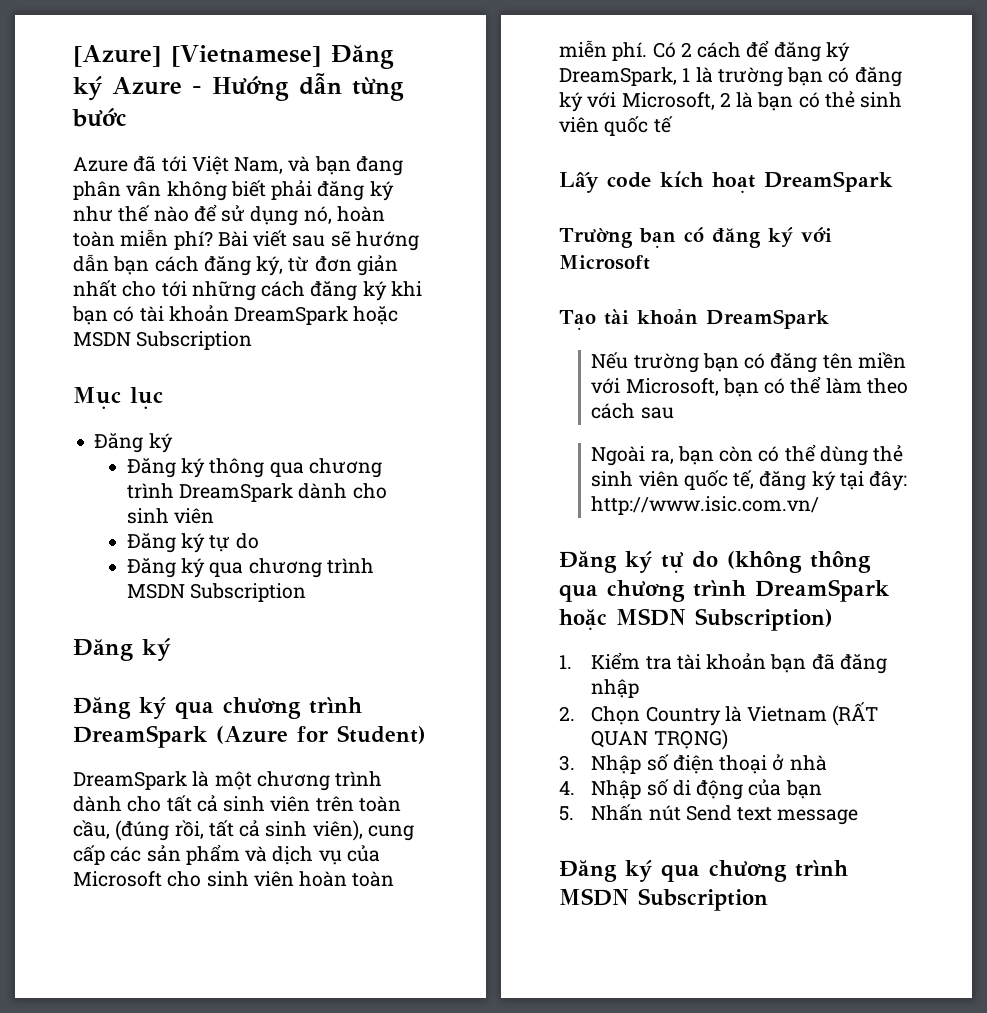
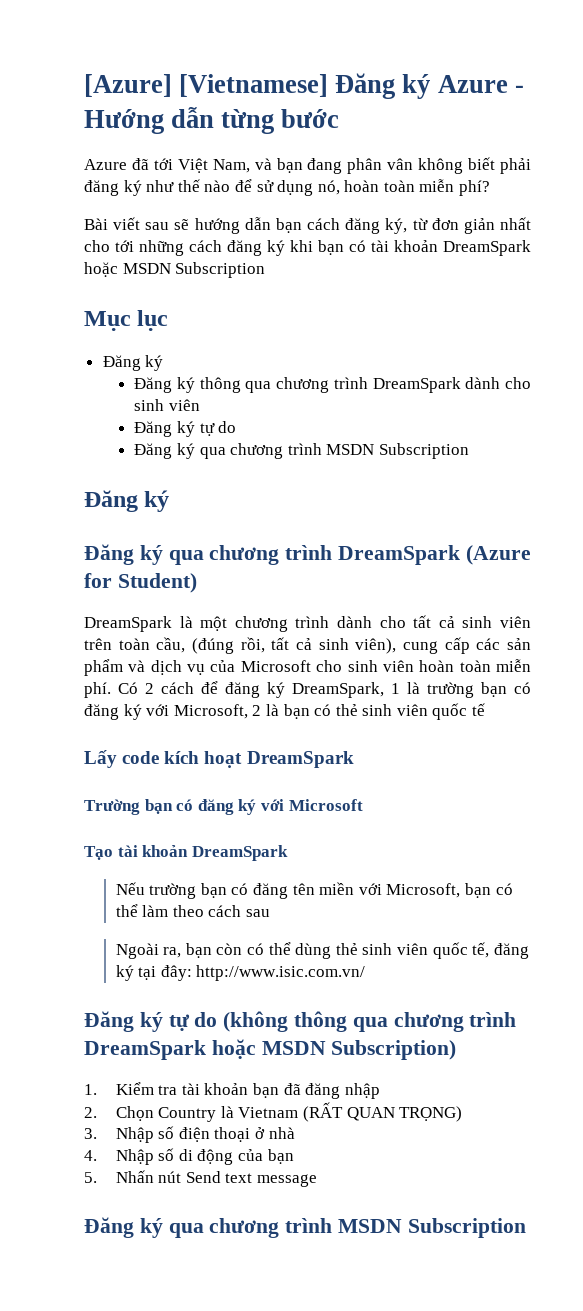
(213, 240) none -> (491, 188) //

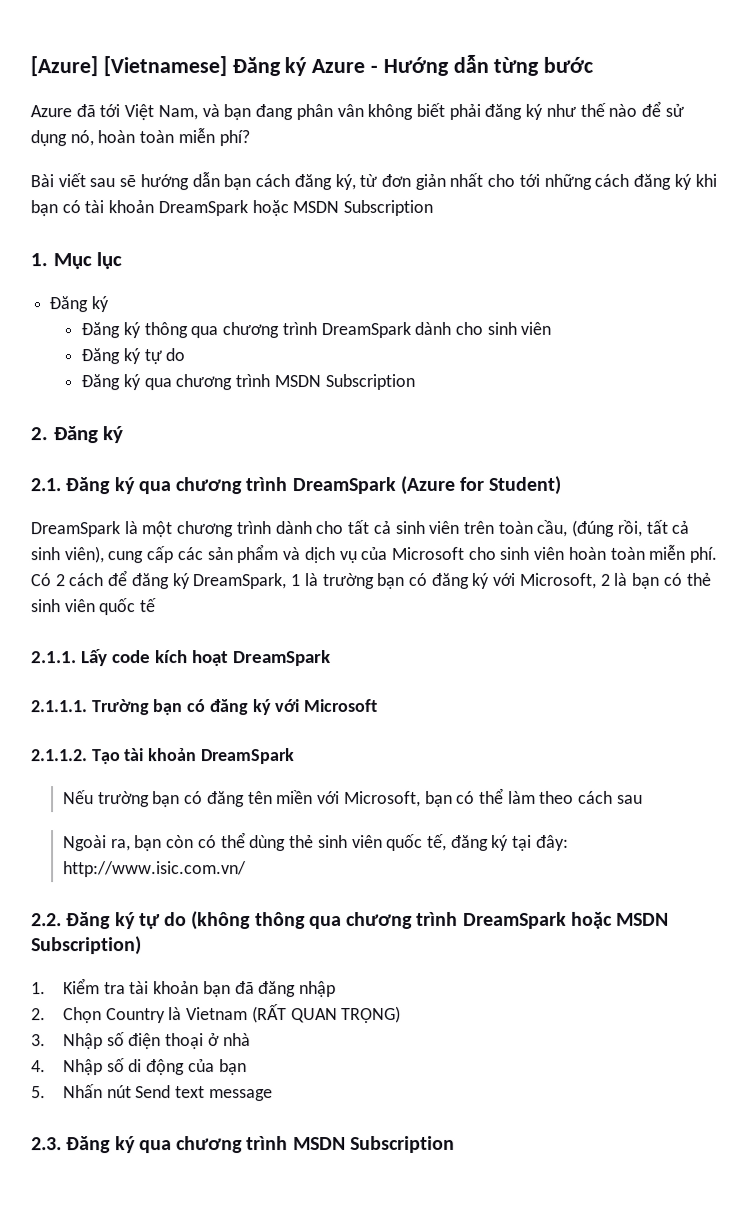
(266, 270) none -> [30,253,48,267] 1.
[84,490,170,512] Đăng ký // -> [30,426,124,444] [30,478,61,492] 2. Đăng ký // 2.1.
(486, 709) none -> [31,651,77,664] 2.1.1.
(354, 759) none -> [31,700,88,713] 2.1.1.1.
(363, 805) none -> [31,749,88,762] 2.1.1.2.
(366, 973) none -> [31,913,62,927] 2.2.
(318, 1180) none -> [31,1137,62,1151] 2.3.

